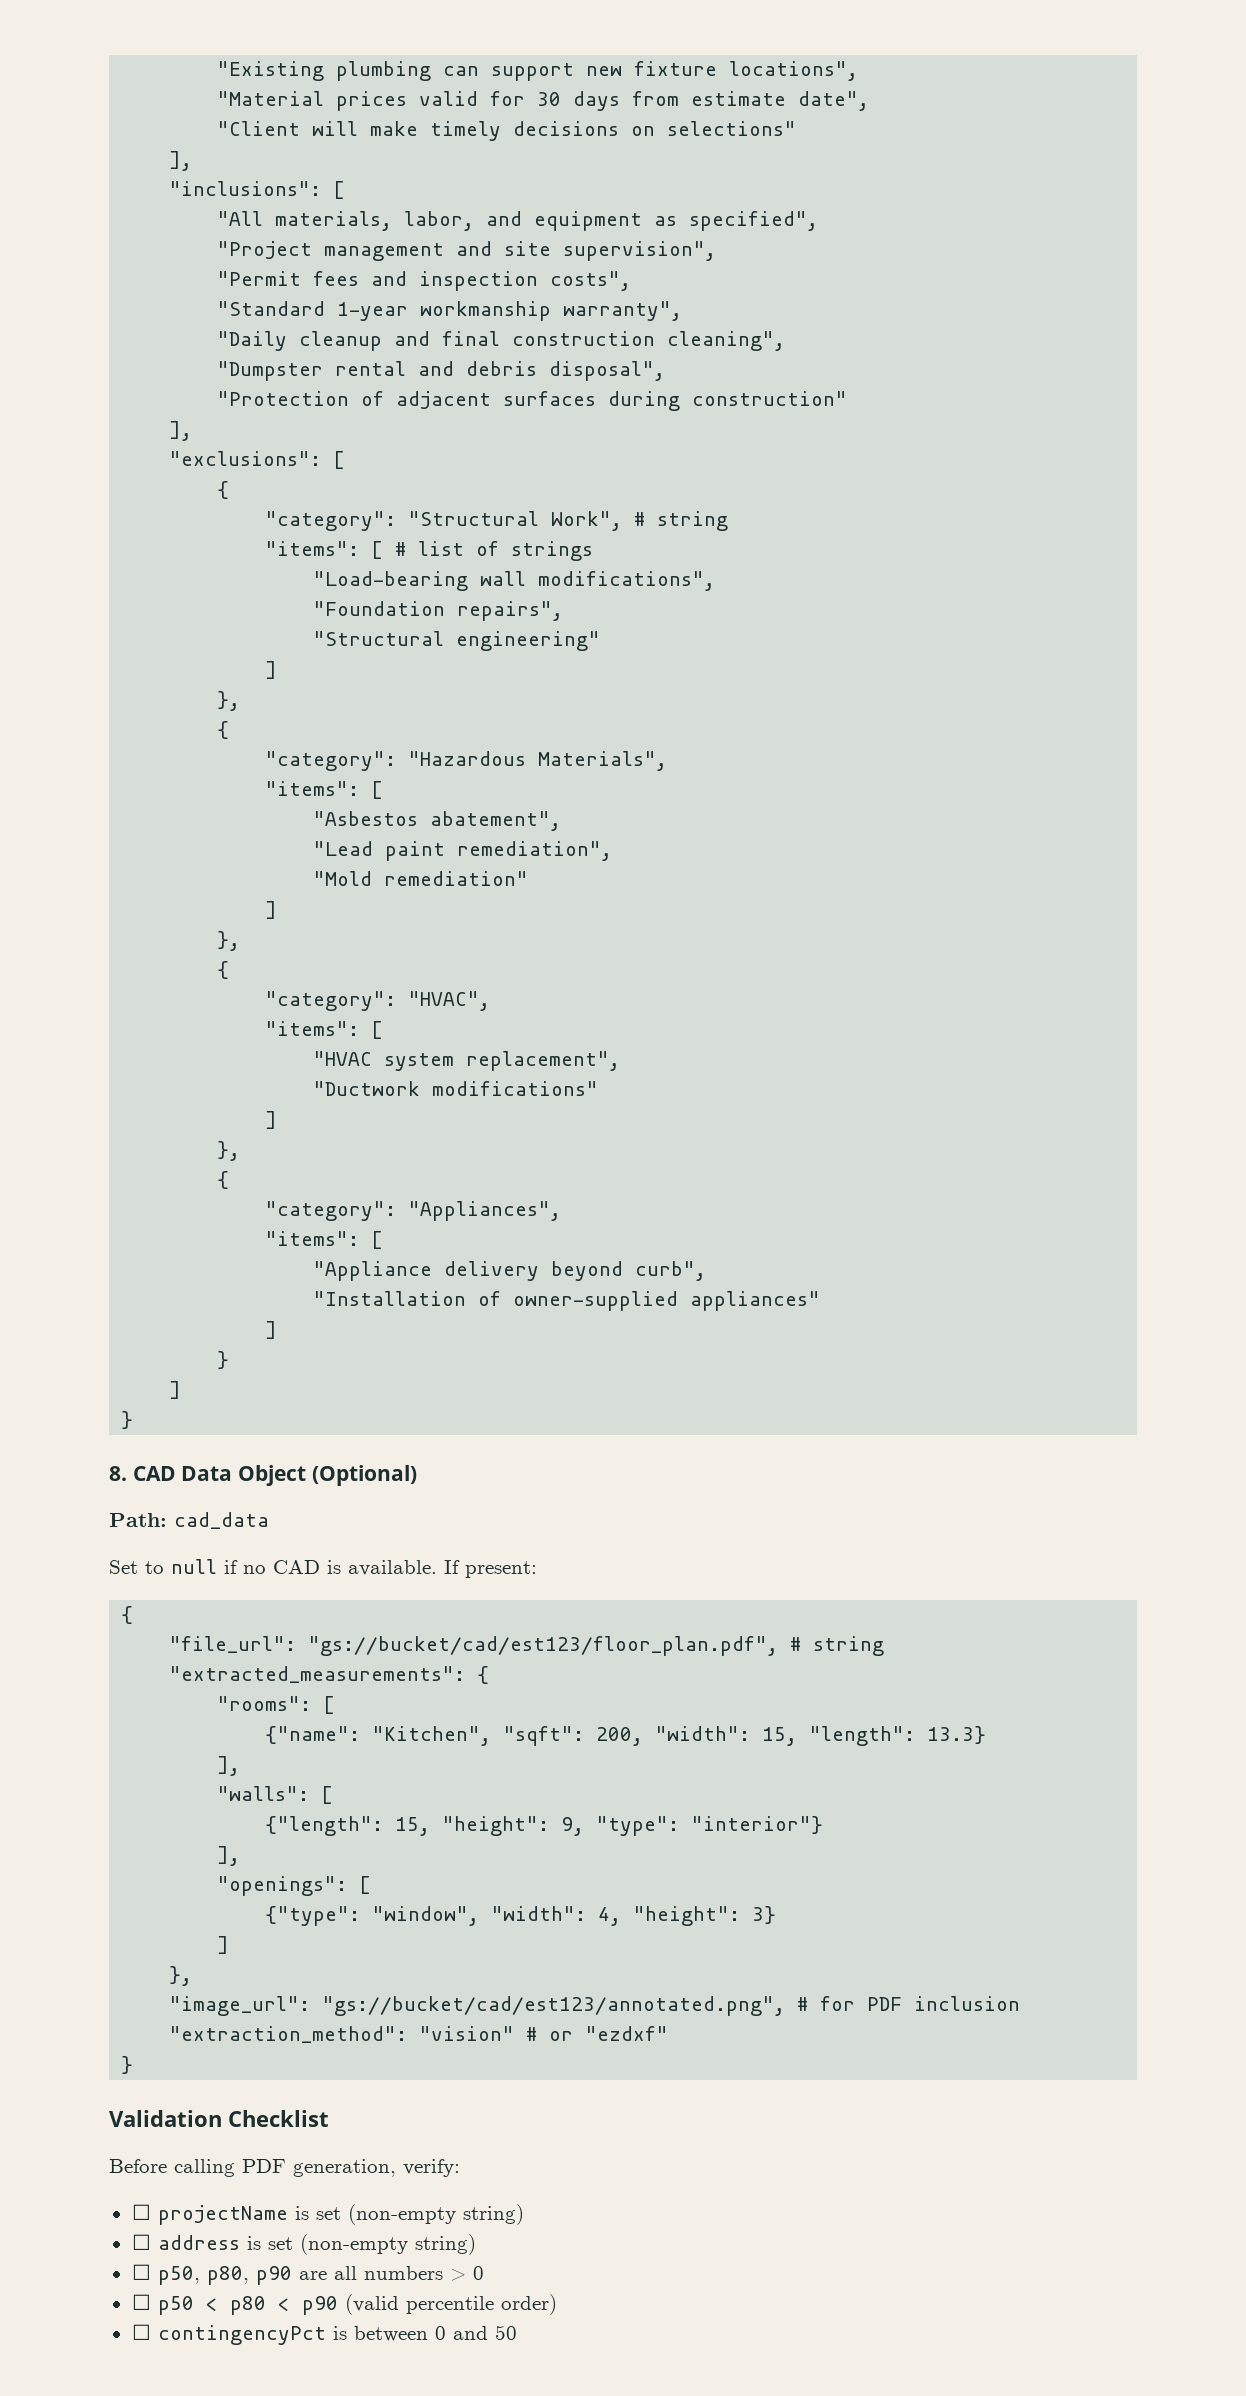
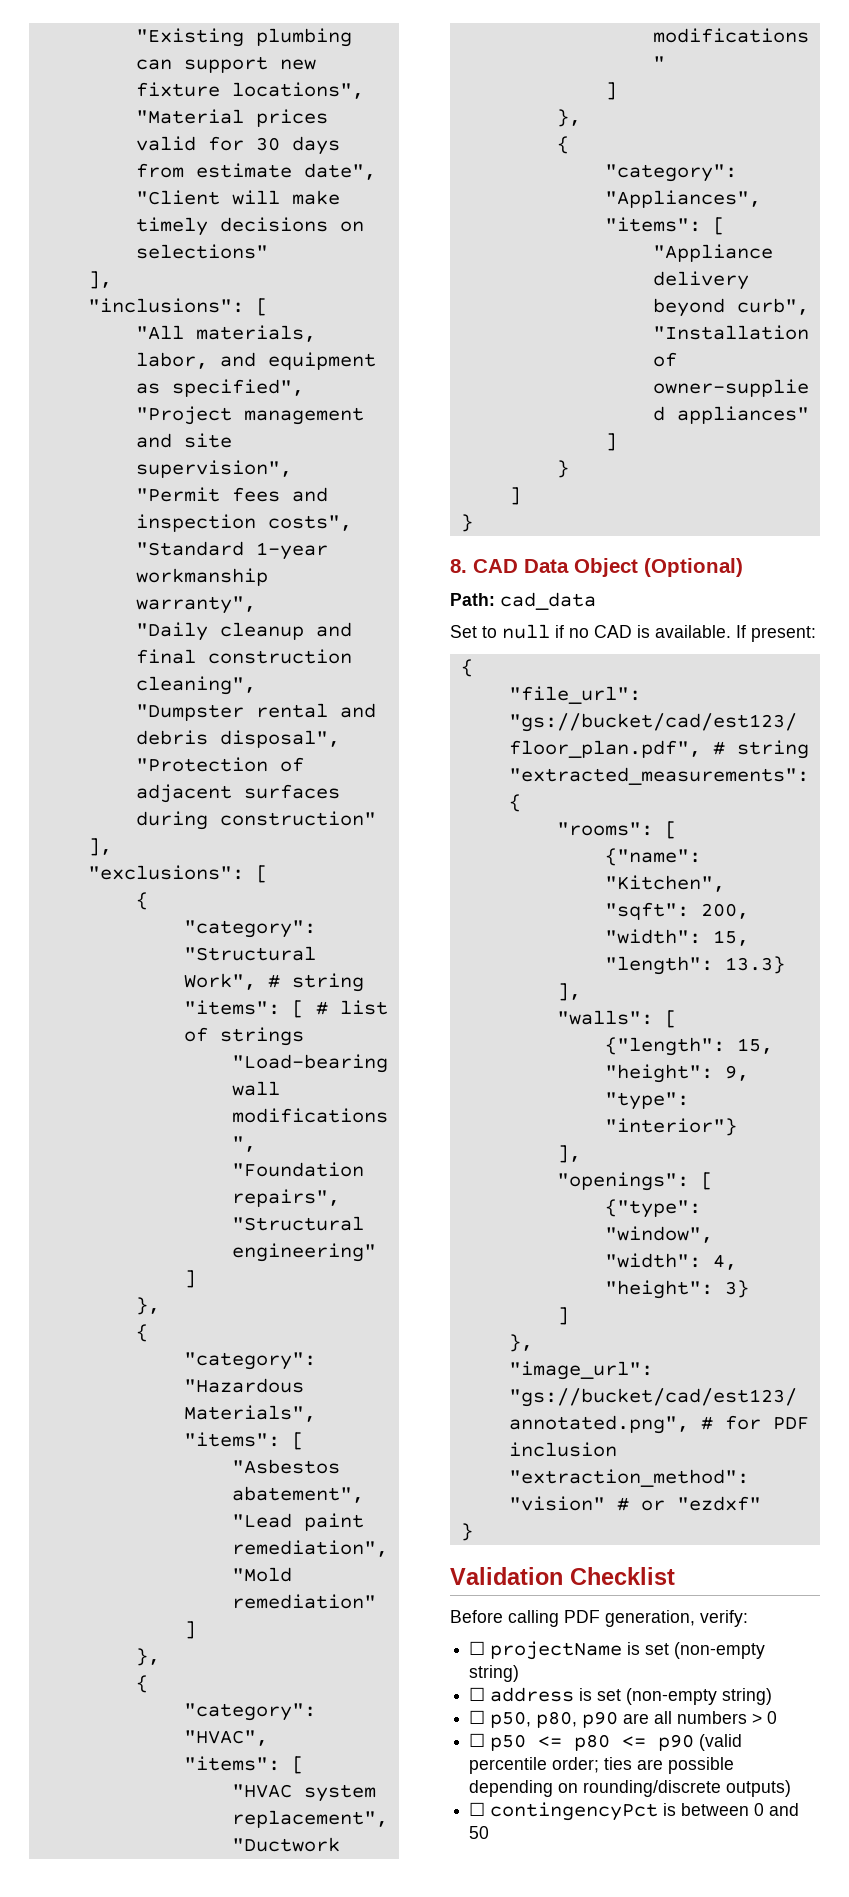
[205,2294,557,2315] < p80 < p90 (valid percentile order) -> [538,1734,743,1751] [469,1757,735,1774] [469,1780,792,1797] <= p80 <= p90 (valid percentile order; ties are possible depending on rounding/discrete outputs)

